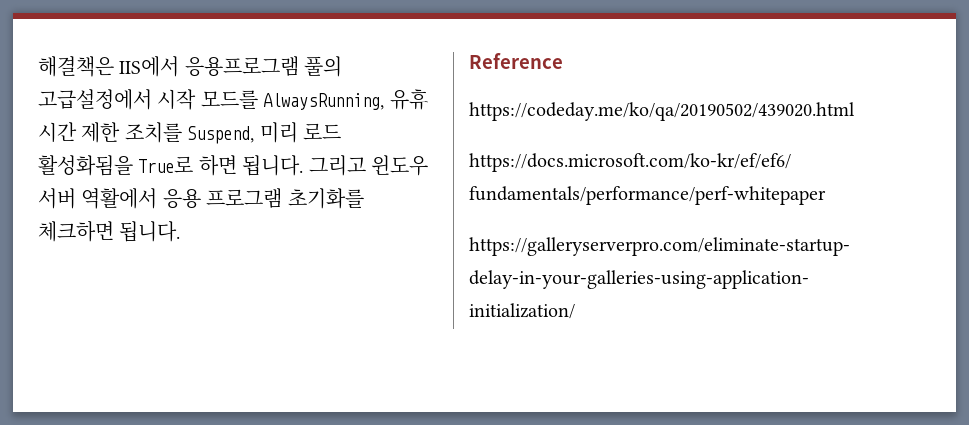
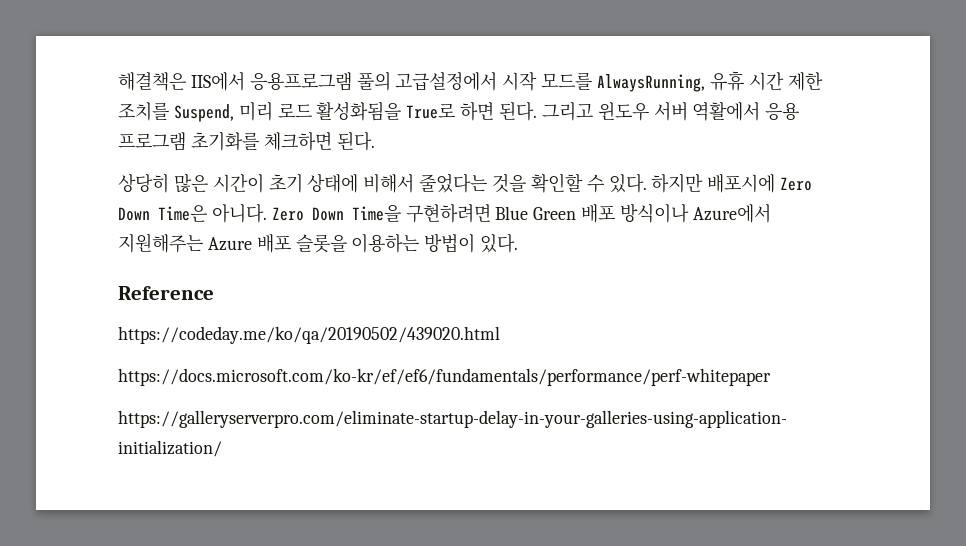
[242,155,304,176] 됩니다. -> [499,101,538,121] 된다.
[119,221,181,242] 됩니다. -> [336,131,375,151] [118,173,813,193] [118,203,771,223] [118,233,519,253] 된다. // 상당히 많은 시간이 초기 상태에 비해서 줄었다는 것을 확인할 수 있다. 하지만 배포시에 Zero Down Time은 아니다. Zero Down Time을 구현하려면 Blue Green 배포 방식이나 Azure에서 지원해주는 Azure 배포 슬롯을 이용하는 방법이 있다.

